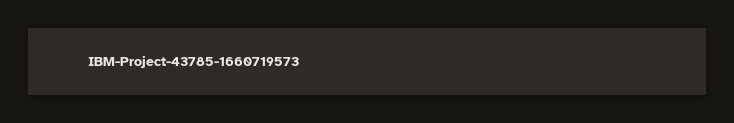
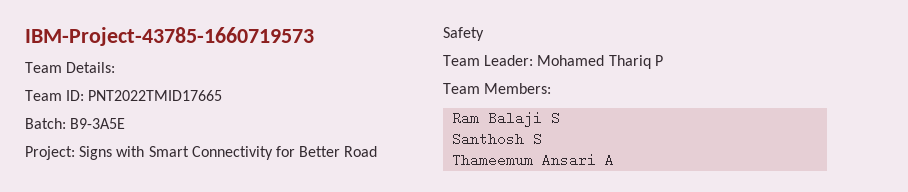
(299, 61) none -> [25,62,116,73] [25,90,223,101] [25,118,126,129] [25,146,378,160] [443,27,484,41] [443,55,663,69] [443,83,552,94] [452,111,561,127] [452,132,543,146] [452,153,615,167] // Team Details: // Team ID: PNT2022TMID17665 // Batch: B9-3A5E // Project: Signs with Smart Connectivity for Better Road Safety // Team Leader: Mohamed Thariq P // Team Members: // Ram Balaji S // Santhosh S // Thameemum Ansari A

